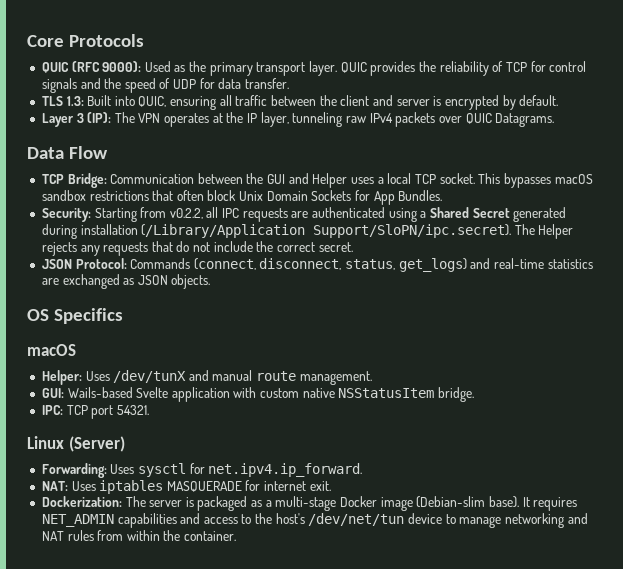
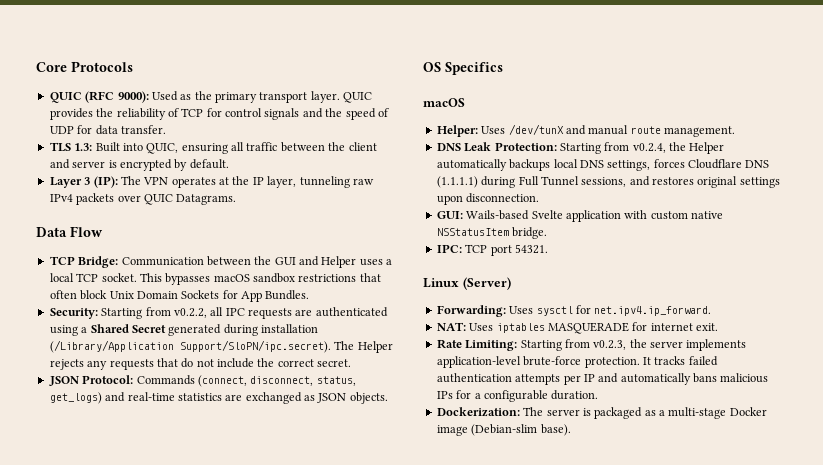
(372, 378) none -> [436,142,725,154] [436,159,770,171] [436,176,780,188] [436,193,540,205] // DNS Leak Protection: Starting from v0.2.4, the Helper automatically backups local DNS settings, forces Cloudflare DNS (1.1.1.1) during Full Tunnel sessions, and restores original settings upon disconnection.
(331, 486) none -> [436,339,747,351] [436,356,718,368] [436,373,769,385] [436,390,599,402] // Rate Limiting: Starting from v0.2.3, the server implements application-level brute-force protection. It tracks failed authentication attempts per IP and automatically bans malicious IPs for a configurable duration.
[522,497,578,511] [41,513,588,528] [41,530,237,541] It requires NET_ADMIN capabilities and access to the host's /dev/net/tun device to manage networking and NAT rules from within the container. -> (571, 430) none

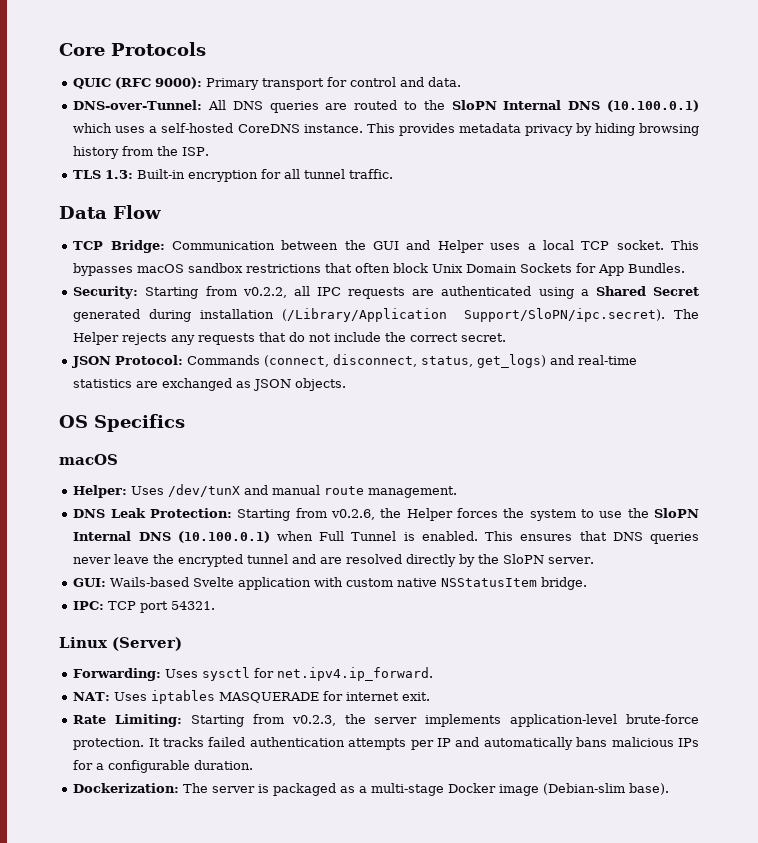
[151,91,373,103] [49,108,389,120] [49,125,166,135] [49,142,377,154] [49,159,229,171] [49,176,374,188] [49,193,237,205] Used as the primary transport layer. QUIC provides the reliability of TCP for control signals and the speed of UDP for data transfer. // TLS 1.3: Built into QUIC, ensuring all traffic between the client and server is encrypted by default. // Layer 3 (IP): The VPN operates at the IP layer, tunneling raw IPv4 packets over QUIC Datagrams. -> [206,77,462,90] [73,100,699,113] [73,123,700,136] [73,146,210,159] [73,169,394,182] Primary transport for control and data. // DNS-over-Tunnel: All DNS queries are routed to the SloPN Internal DNS (10.100.0.1) which uses a self-hosted CoreDNS instance. This provides metadata privacy by hiding browsing history from the ISP. // TLS 1.3: Built-in encryption for all tunnel traffic.
[632,143,666,153] v0.2.4, -> [330,509,375,520] v0.2.6,
[436,159,770,171] [436,176,780,188] [436,193,540,205] automatically backups local DNS settings, forces Cloudflare DNS (1.1.1.1) during Full Tunnel sessions, and restores original settings upon disconnection. -> [456,508,699,521] [73,531,700,544] [73,554,595,567] forces the system to use the SloPN Internal DNS (10.100.0.1) when Full Tunnel is enabled. This ensures that DNS queries never leave the encrypted tunnel and are resolved directly by the SloPN server.

